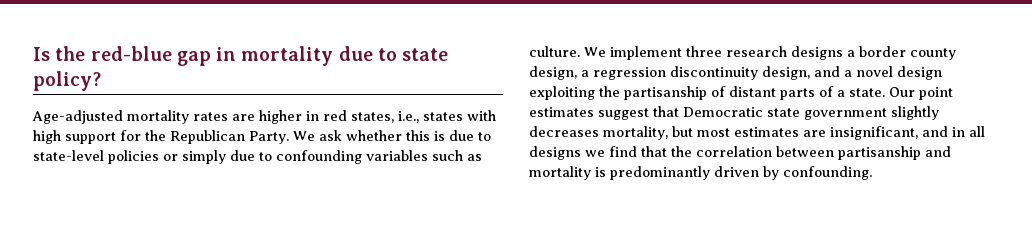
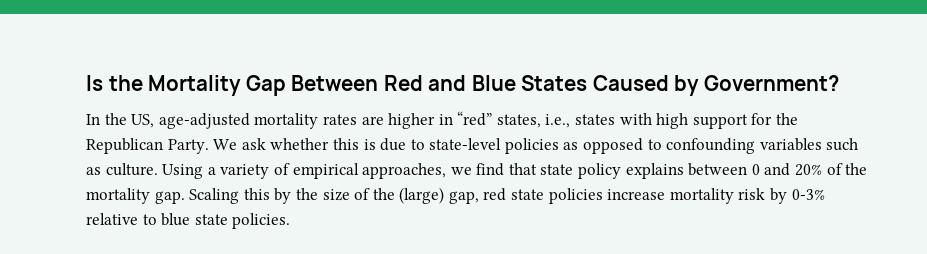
[90,46,449,66] [33,71,101,91] [32,110,123,124] red-blue gap in mortality due to state policy? // Age-adjusted -> [148,75,839,96] [86,113,250,129] Mortality Gap Between Red and Blue States Caused by Government? // In the US, age-adjusted
[323,110,347,121] red -> [457,111,493,126] “red”
[163,150,255,164] or simply due -> [563,138,644,154] as opposed
[584,46,956,60] [529,66,942,80] [529,86,953,100] [529,106,939,120] [529,126,985,140] [529,146,951,160] [529,166,872,180] We implement three research designs a border county design, a regression discontinuity design, and a novel design exploiting the partisanship of distant parts of a state. Our point estimates suggest that Democratic state government slightly decreases mortality, but most estimates are insignificant, and in all designs we find that the correlation between partisanship and mortality is predominantly driven by confounding. -> [162,163,868,179] [86,187,825,204] [86,213,291,229] Using a variety of empirical approaches, we find that state policy explains between 0 and 20% of the mortality gap. Scaling this by the size of the (large) gap, red state policies increase mortality risk by 0-3% relative to blue state policies.

